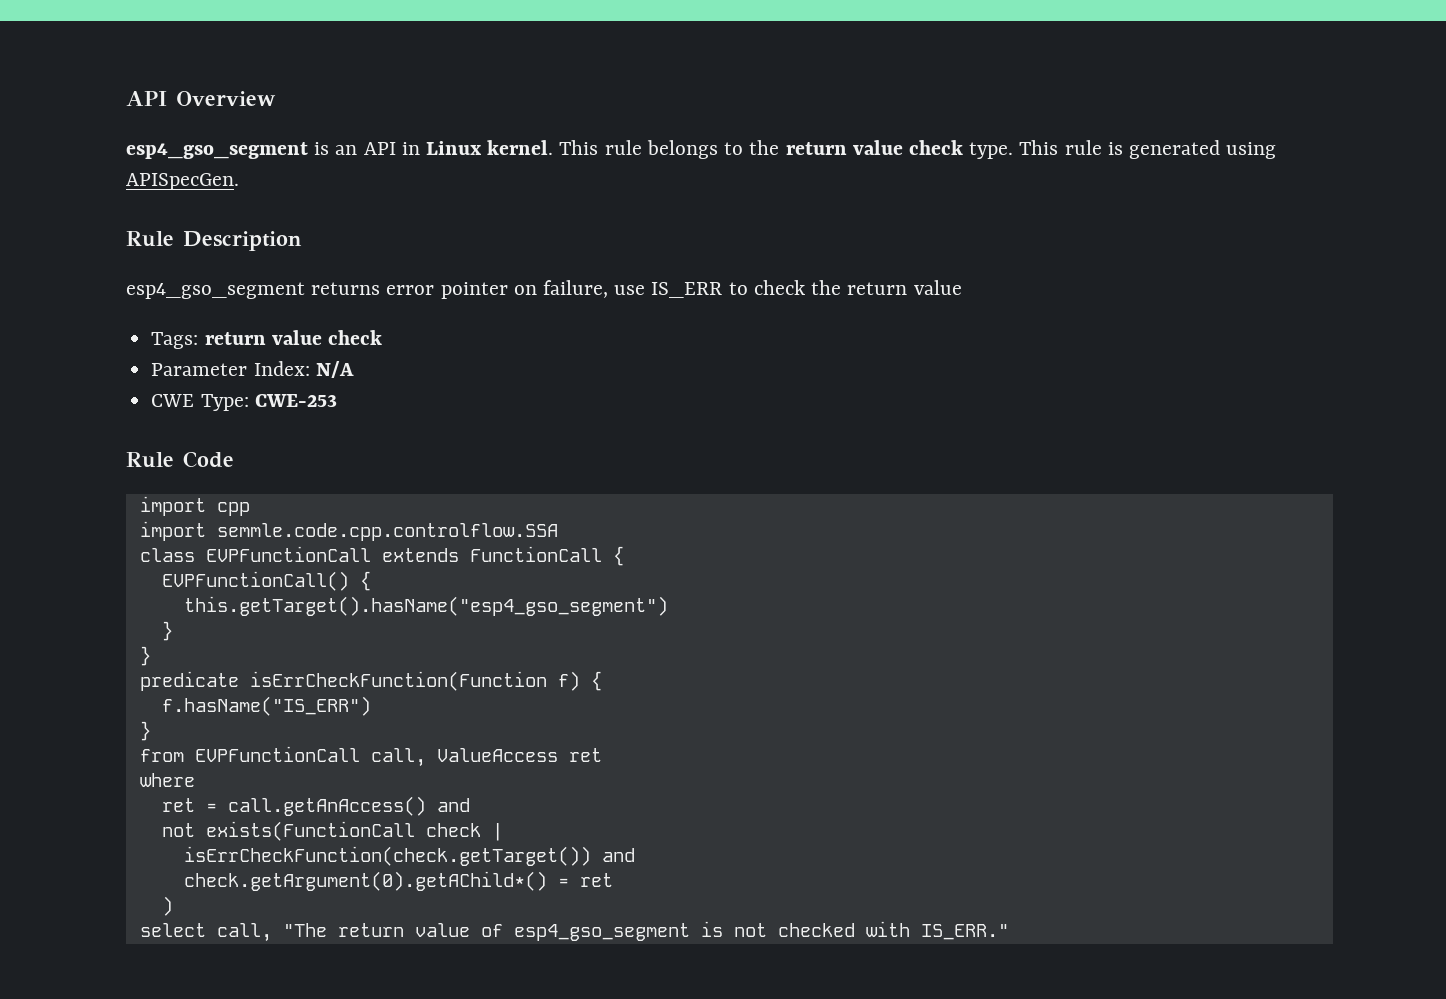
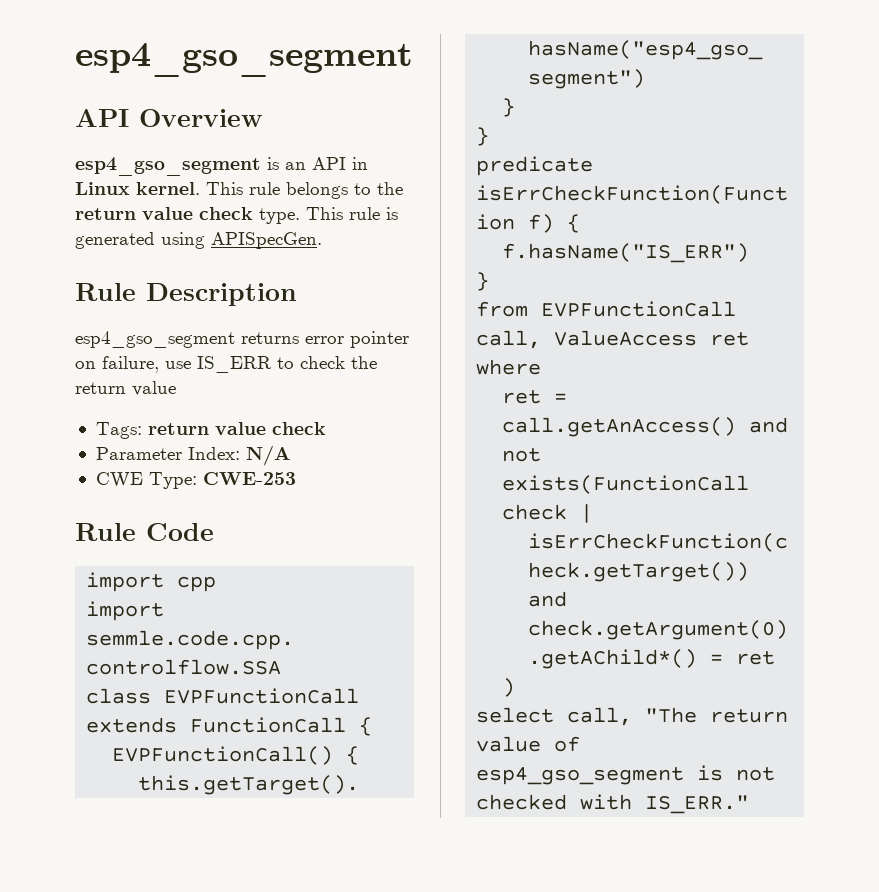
(126, 98) none -> [75,43,413,77] esp4_gso_segment //

